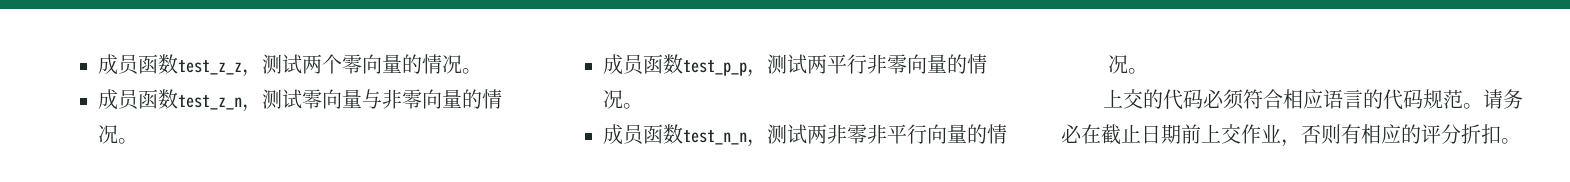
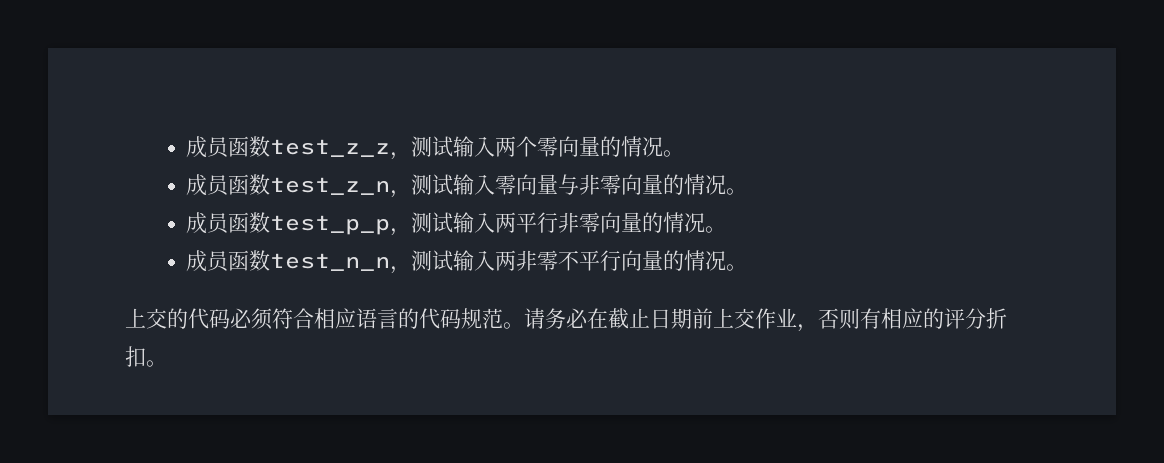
(303, 64) none -> [453,136,496,157] 输入
(303, 99) none -> [453,174,496,195] 输入
(808, 64) none -> [453,212,496,233] 输入
[807,124,888,144] 两非零非 -> [453,250,580,271] 输入两非零不

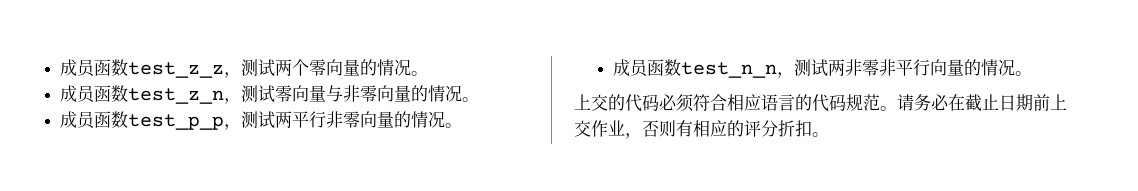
[453,136,496,157] 输入 -> (276, 68) none
[453,174,496,195] 输入 -> (276, 94) none
[453,212,496,233] 输入 -> (276, 120) none
[453,250,580,271] 输入两非零不 -> [828,59,897,76] 两非零非

